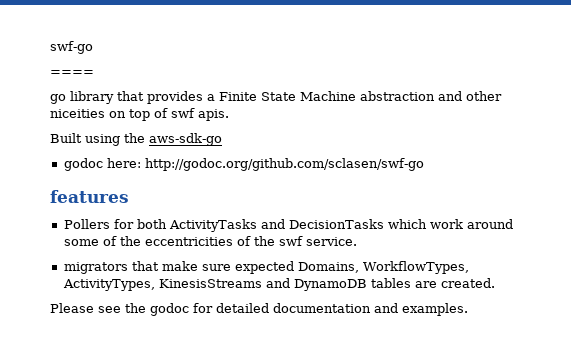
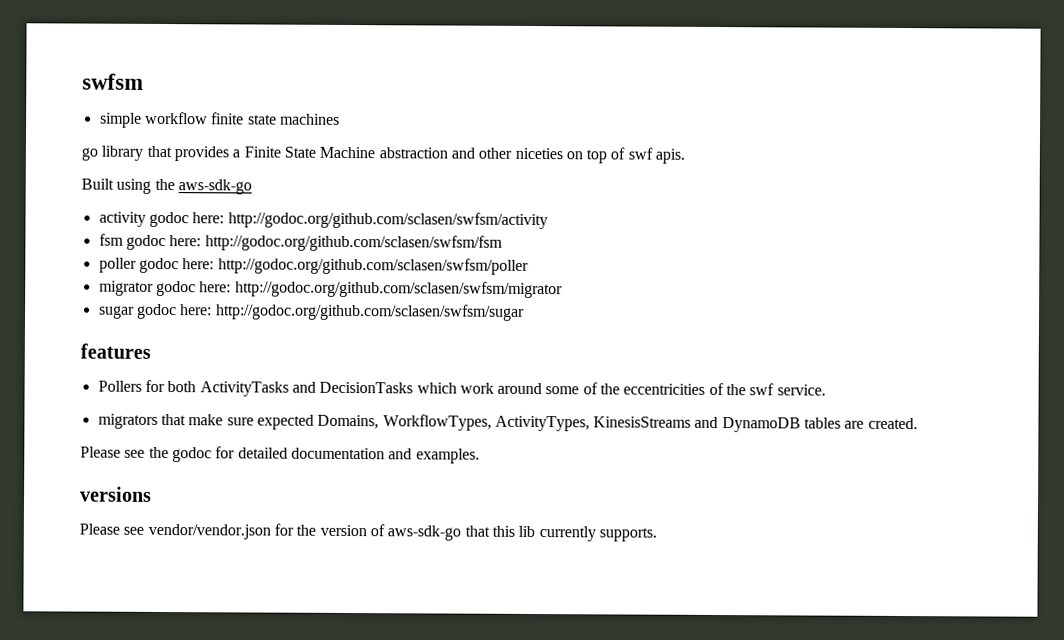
[50,41,93,54] [50,70,94,76] swf-go // ==== -> [82,73,144,90] [99,111,340,128] swfsm // simple workflow finite state machines
[50,109,105,118] niceities -> [514,147,563,160] niceties
[63,158,424,171] godoc here: http://godoc.org/github.com/sclasen/swf-go -> [98,211,548,230] [98,233,503,252] [98,257,529,275] [98,280,563,299] [98,303,525,321] activity godoc here: http://godoc.org/github.com/sclasen/swfsm/activity // fsm godoc here: http://godoc.org/github.com/sclasen/swfsm/fsm // poller godoc here: http://godoc.org/github.com/sclasen/swfsm/poller // migrator godoc here: http://godoc.org/github.com/sclasen/swfsm/migrator // sugar godoc here: http://godoc.org/github.com/sclasen/swfsm/sugar
(468, 309) none -> [80,486,152,502] [79,523,657,542] // versions // Please see vendor/vendor.json for the version of aws-sdk-go that this lib currently supports.

